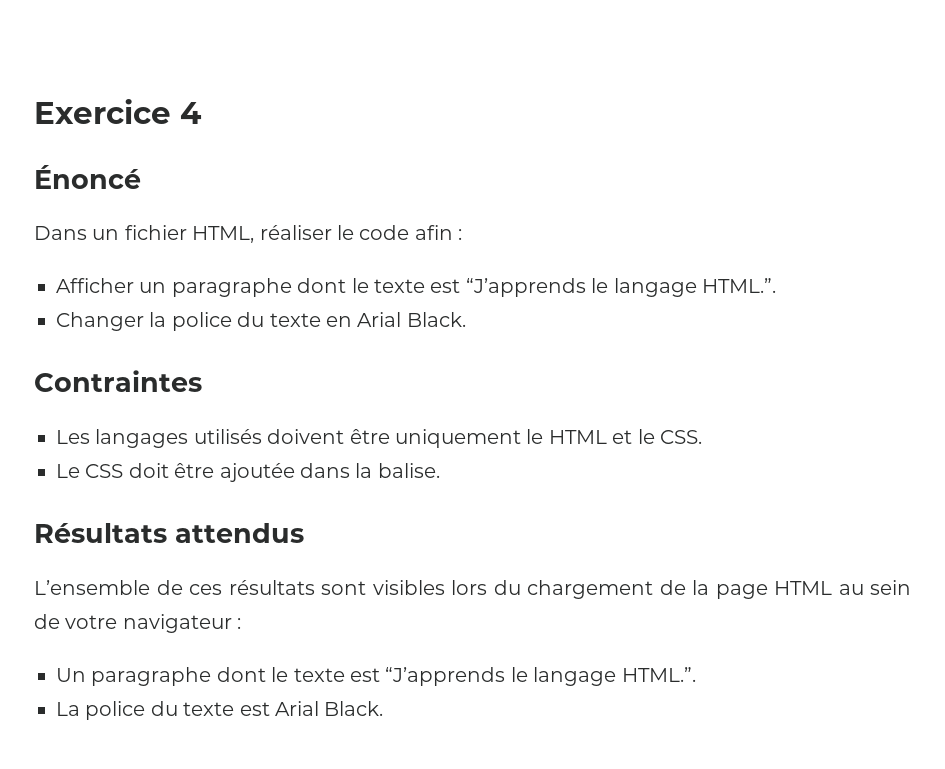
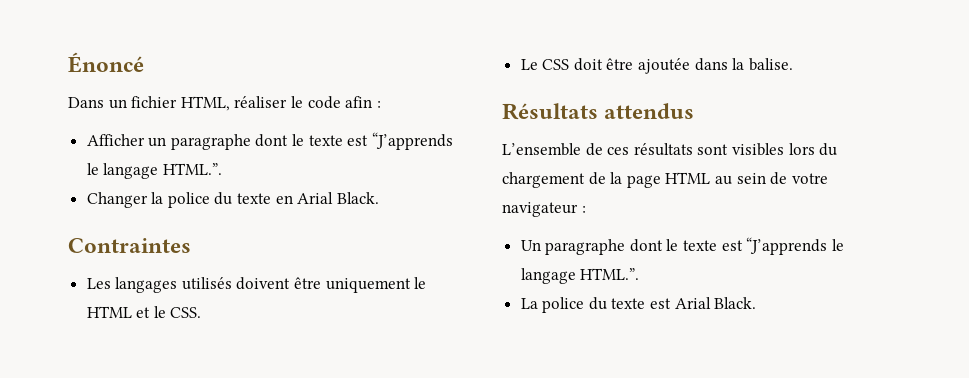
[34,99,202,124] Exercice 4 // -> (68, 62) none

